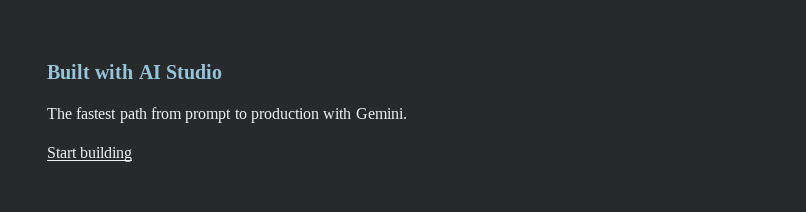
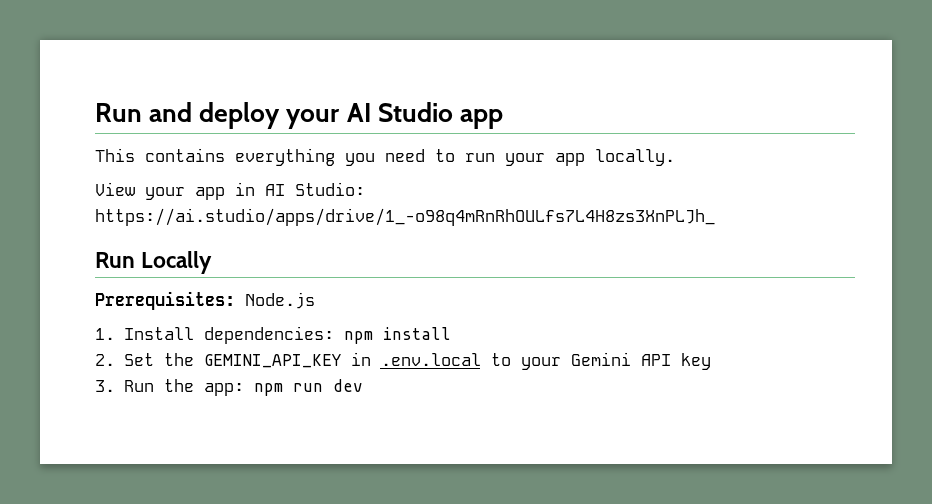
[47,64,223,79] [47,107,407,123] [47,147,133,162] Built with AI Studio // The fastest path from prompt to production with Gemini. // Start building -> [95,102,503,129] [95,148,675,166] [95,182,365,200] [95,208,715,226] [95,251,213,274] [95,291,315,310] [95,326,451,344] [95,352,711,370] [95,379,363,396] Run and deploy your AI Studio app // This contains everything you need to run your app locally. // View your app in AI Studio: https://ai.studio/apps/drive/1_-o98q4mRnRhOULfs7L4H8zs3XnPLJh_ // Run Locally // Prerequisites: Node.js // 1. Install dependencies: npm install // 2. Set the GEMINI_API_KEY in .env.local to your Gemini API key // 3. Run the app: npm run dev

